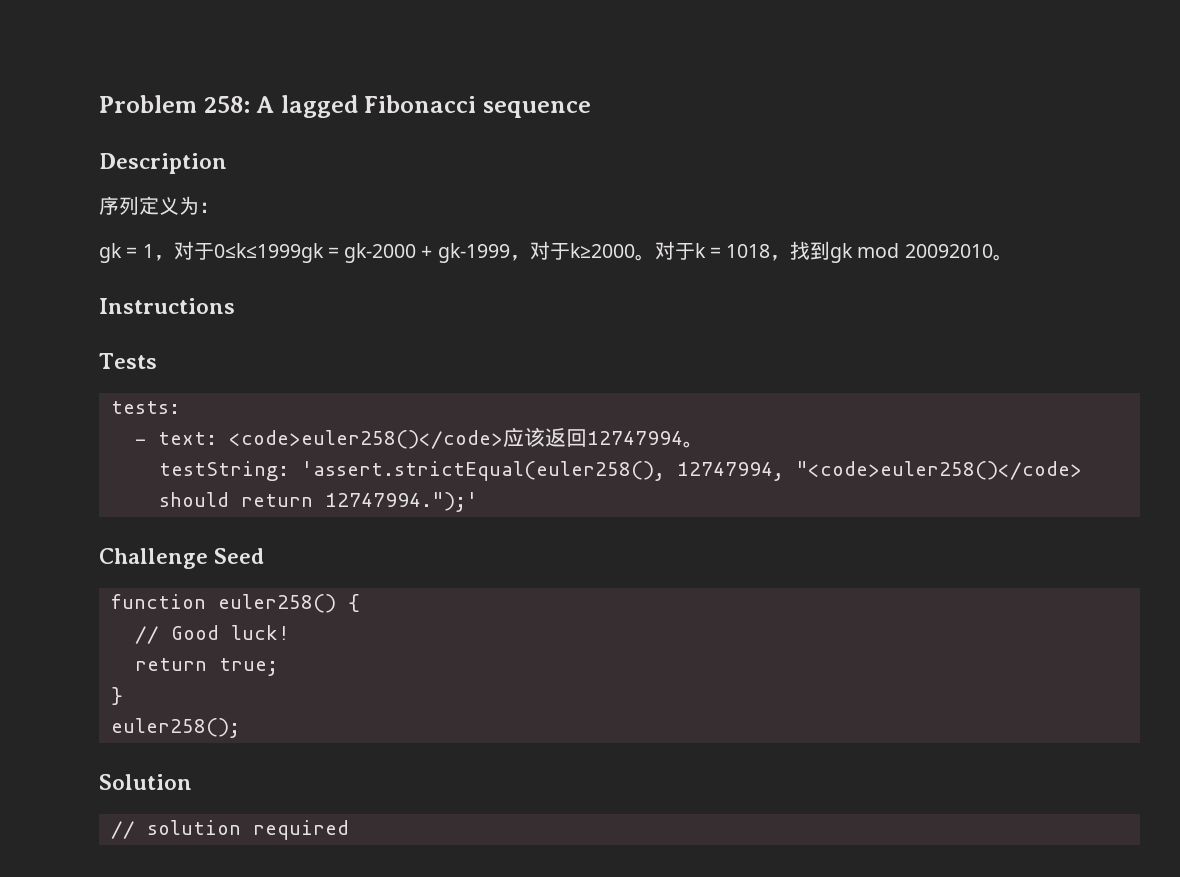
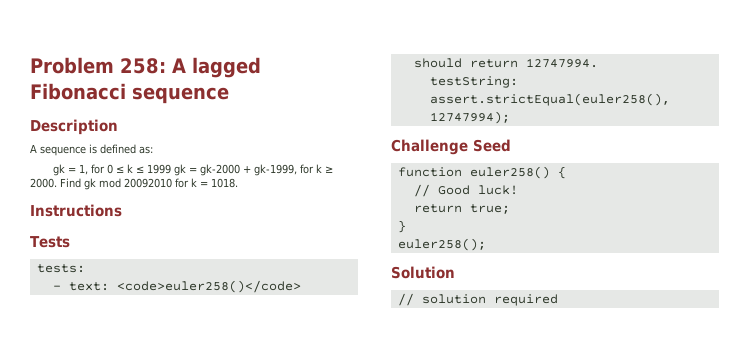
[99,196,219,215] [99,241,1013,263] 序列定义为： // gk = 1，对于0≤k≤1999gk = gk-2000 + gk-1999，对于k≥2000。对于k = 1018，找到gk mod 20092010。 -> [30,144,153,156] [52,164,333,176] [30,178,238,190] A sequence is defined as: // gk = 1, for 0 ≤ k ≤ 1999 gk = gk-2000 + gk-1999, for k ≥ 2000. Find gk mod 20092010 for k = 1018.
[502,427,704,448] [158,461,1082,481] [158,492,478,512] 应该返回12747994。 // testString: 'assert.strictEqual(euler258(), 12747994, "<code>euler258()</code> should return 12747994.");' -> [413,58,598,68] [429,76,518,88] [429,93,670,106] [429,111,510,124] should return 12747994. // testString: assert.strictEqual(euler258(), 12747994);

